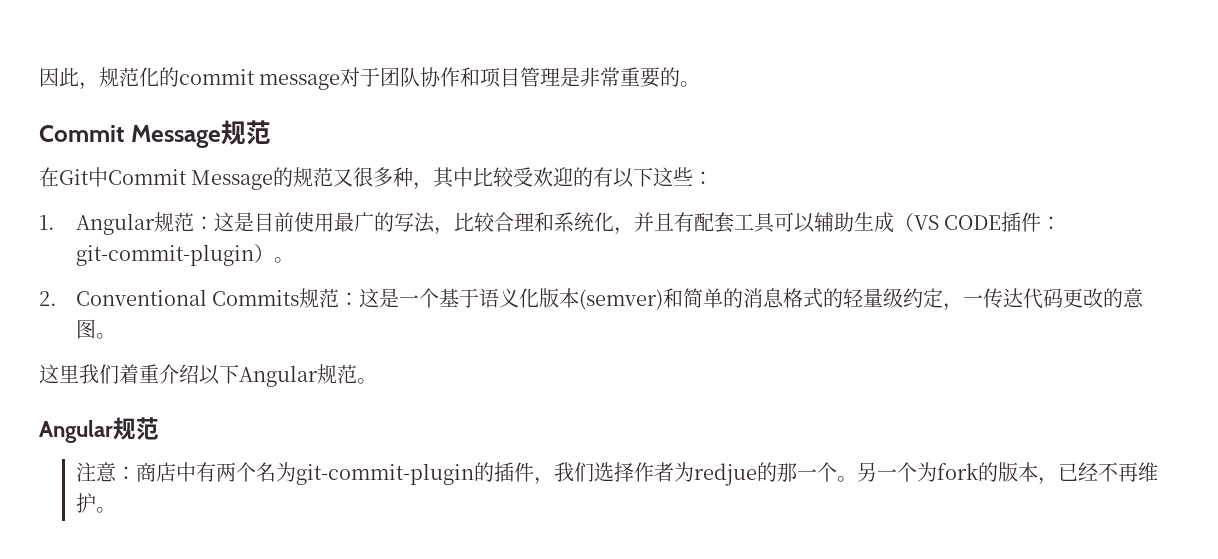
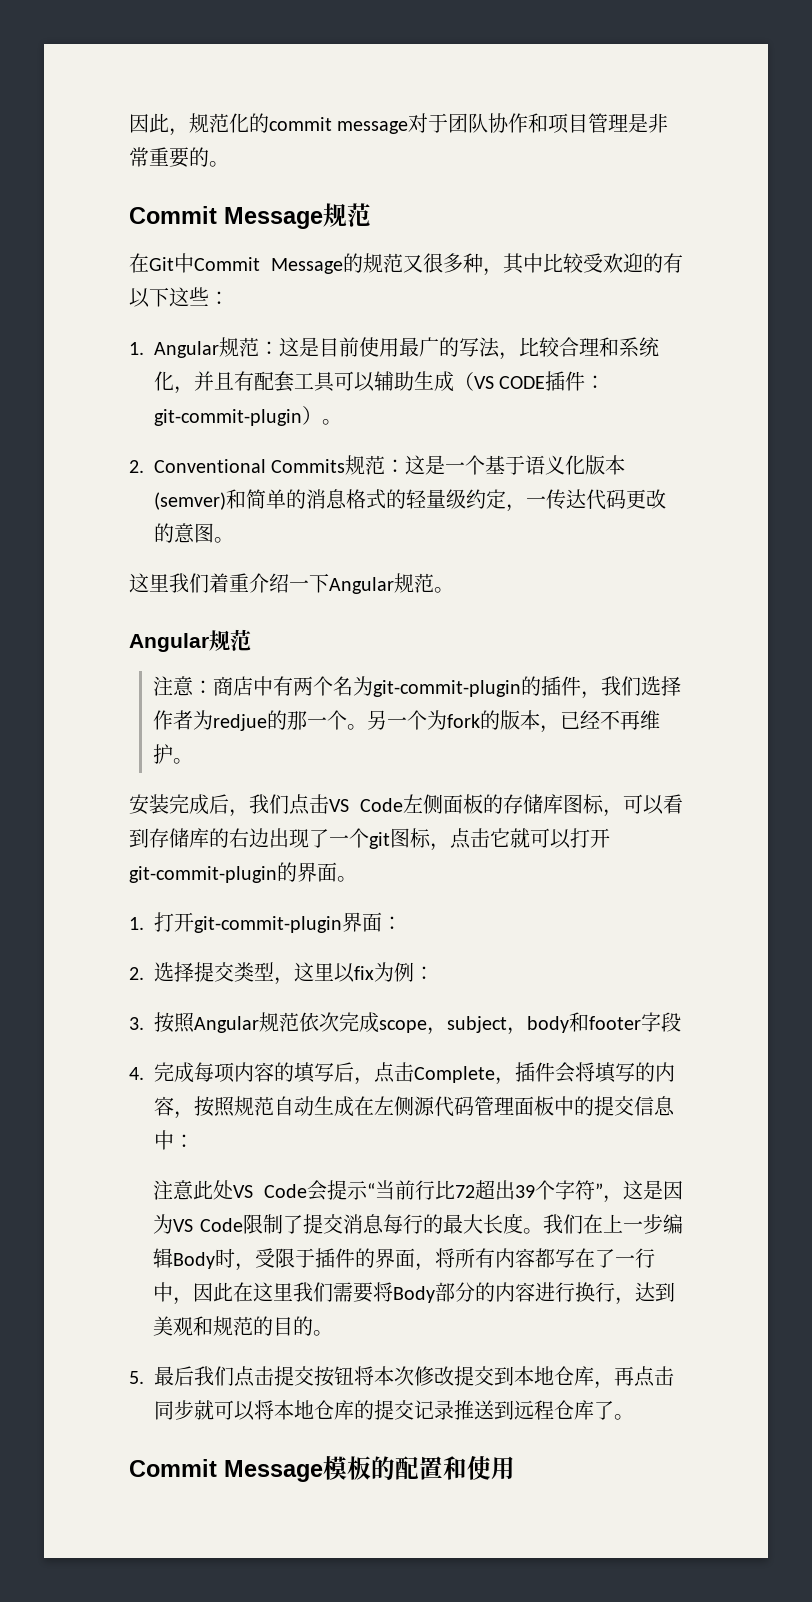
[199,365,220,385] 以 -> [289,580,309,591] 一
(116, 510) none -> [129,794,683,817] [129,828,610,851] [129,862,357,883] [129,912,402,933] [129,962,434,985] [129,1012,681,1035] [129,1062,675,1085] [154,1096,675,1119] [154,1130,194,1150] [153,1180,683,1203] [153,1213,683,1234] [153,1248,656,1271] [153,1282,676,1305] [153,1316,334,1336] [129,1366,674,1389] [154,1400,634,1421] [129,1456,515,1482] // 安装完成后，我们点击VS Code左侧面板的存储库图标，可以看到存储库的右边出现了一个git图标，点击它就可以打开git-commit-plugin的界面。 // 1.打开git-commit-plugin界面： // 2.选择提交类型，这里以fix为例： // 3.按照Angular规范依次完成scope，subject，body和footer字段 // 4.完成每项内容的填写后，点击Complete，插件会将填写的内容，按照规范自动生成在左侧源代码管理面板中的提交信息中： // 注意此处VS Code会提示“当前行比72超出39个字符”，这是因为VS Code限制了提交消息每行的最大长度。我们在上一步编辑Body时，受限于插件的界面，将所有内容都写在了一行中，因此在这里我们需要将Body部分的内容进行换行，达到美观和规范的目的。 // 5.最后我们点击提交按钮将本次修改提交到本地仓库，再点击同步就可以将本地仓库的提交记录推送到远程仓库了。 // Commit Message模板的配置和使用

